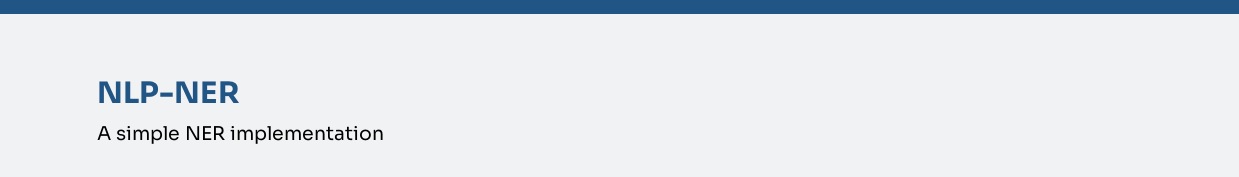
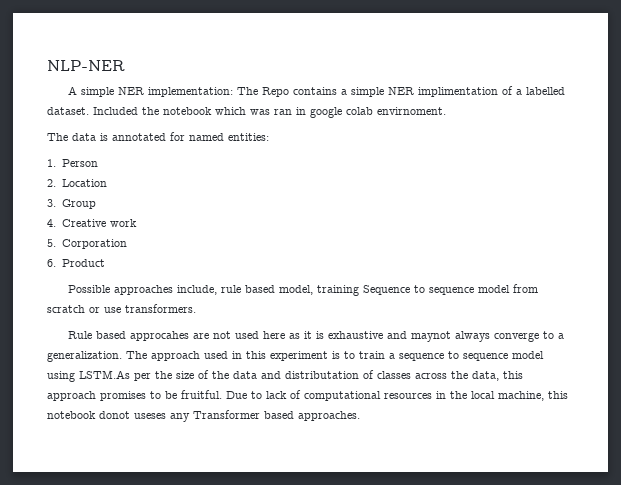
[230,125,385,144] implementation -> [147,86,565,97] [47,107,446,118] [47,132,269,141] [47,159,98,167] [47,179,107,187] [47,199,96,209] [47,219,137,227] [47,239,127,249] [47,259,105,267] [67,284,538,296] [47,304,196,313] [67,331,564,342] [47,351,544,362] [47,370,523,382] [47,390,568,401] [47,410,360,422] implementation: The Repo contains a simple NER implimentation of a labelled dataset. Included the notebook which was ran in google colab envirnoment. // The data is annotated for named entities: // 1. Person // 2. Location // 3. Group // 4. Creative work // 5. Corporation // 6. Product // Possible approaches include, rule based model, training Sequence to sequence model from scratch or use transformers. // Rule based approcahes are not used here as it is exhaustive and maynot always converge to a generalization. The approach used in this experiment is to train a sequence to sequence model using LSTM.As per the size of the data and distributation of classes across the data, this approach promises to be fruitful. Due to lack of computational resources in the local machine, this notebook donot useses any Transformer based approaches.

